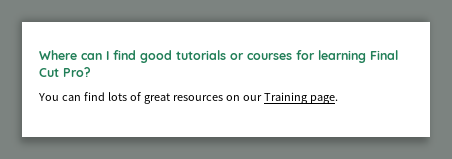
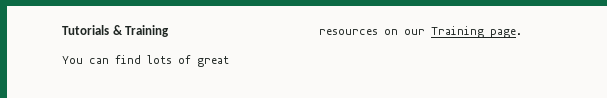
[39,50,398,63] [39,67,91,77] Where can I find good tutorials or courses for learning Final Cut Pro? -> [62,25,170,37] Tutorials & Training

